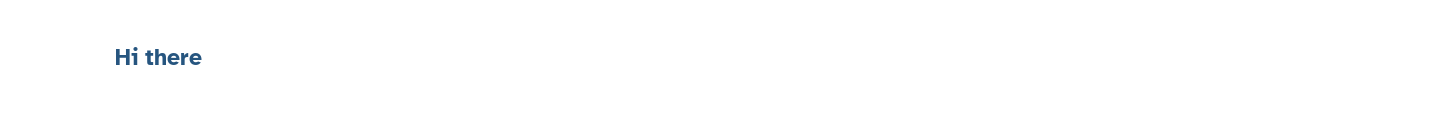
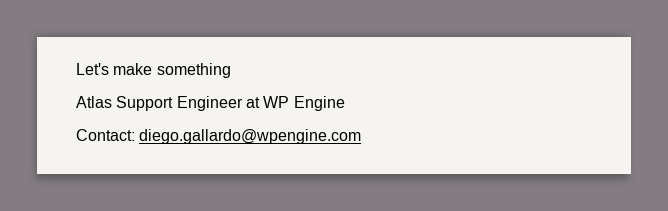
[115,47,202,65] Hi there -> [76,63,231,78] [76,96,345,111] [76,129,362,144] Let's make something // Atlas Support Engineer at WP Engine // Contact: diego.gallardo@wpengine.com

